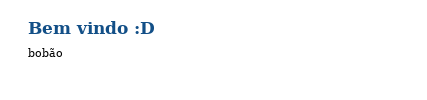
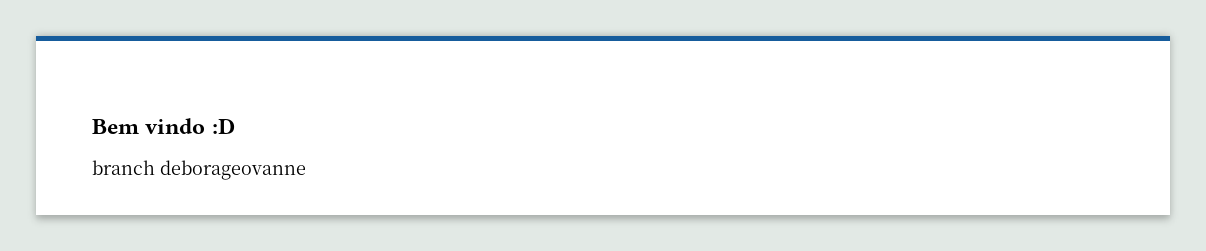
[28,48,63,57] bobão -> [92,160,306,180] branch deborageovanne

